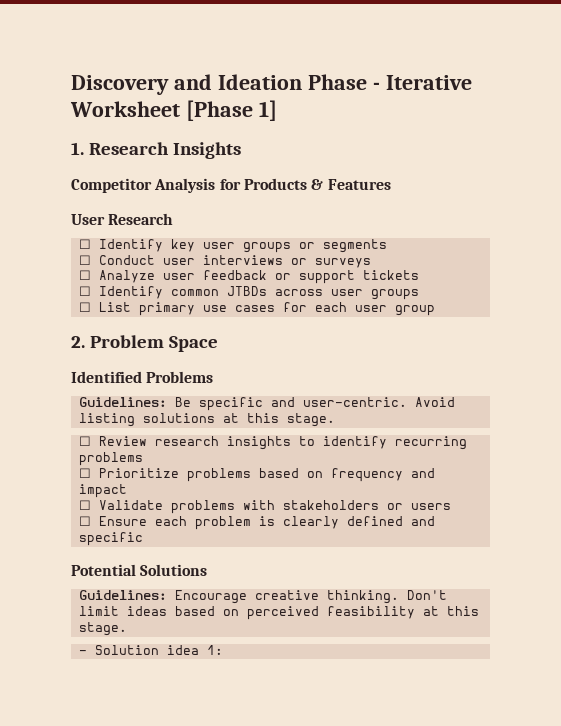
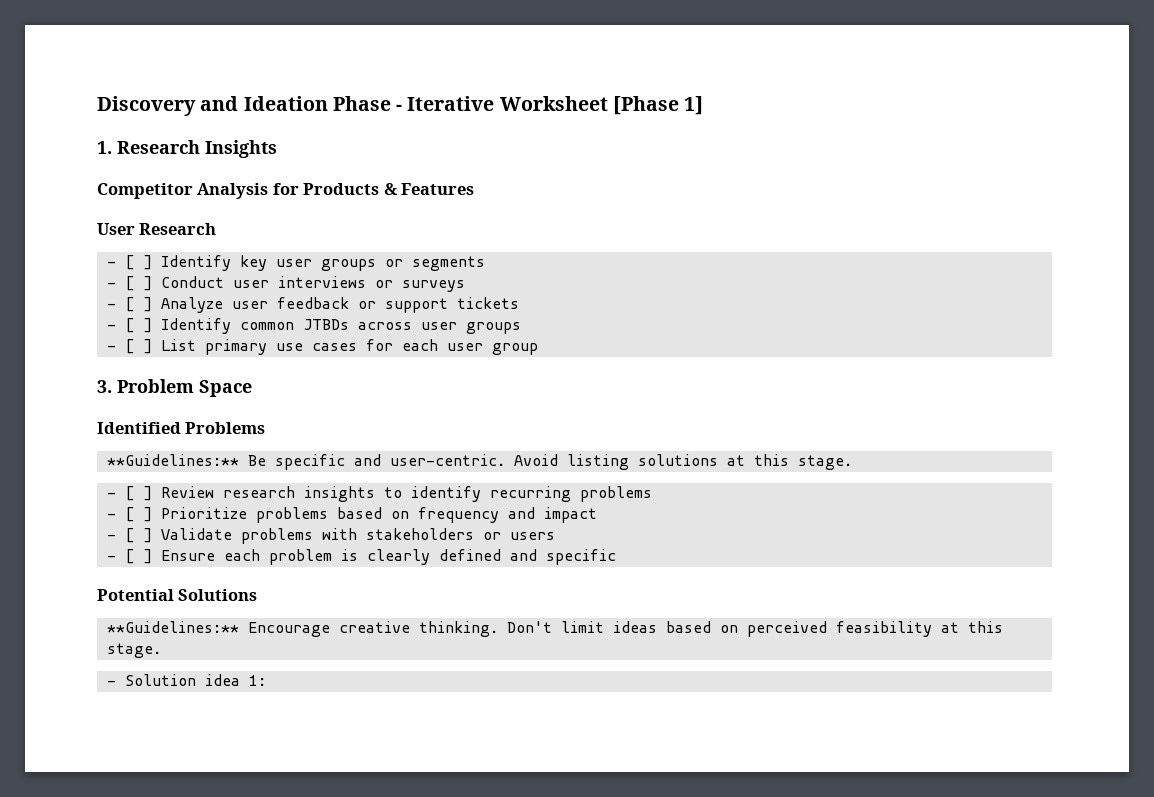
[79,239,92,249] ☐ -> [106,255,152,270] - [ ]
[79,255,92,265] ☐ -> [106,276,152,291] - [ ]
[79,270,92,280] ☐ -> [106,297,152,312] - [ ]
[79,286,92,296] ☐ -> [106,318,152,333] - [ ]
[79,302,92,312] ☐ -> [106,339,152,354] - [ ]
[71,336,85,348] 2. -> [97,380,112,393] 3.
[79,397,168,407] Guidelines: -> [106,454,239,466] **Guidelines:**
[79,436,92,446] ☐ -> [106,486,152,501] - [ ]
[79,468,92,478] ☐ -> [106,507,152,522] - [ ]
[79,500,92,510] ☐ -> [106,528,152,543] - [ ]
[79,516,92,526] ☐ -> [106,549,152,564] - [ ]
[79,590,168,600] Guidelines: -> [106,621,239,633] **Guidelines:**

